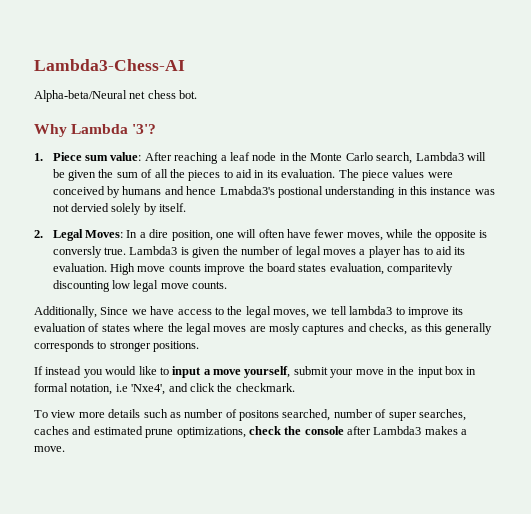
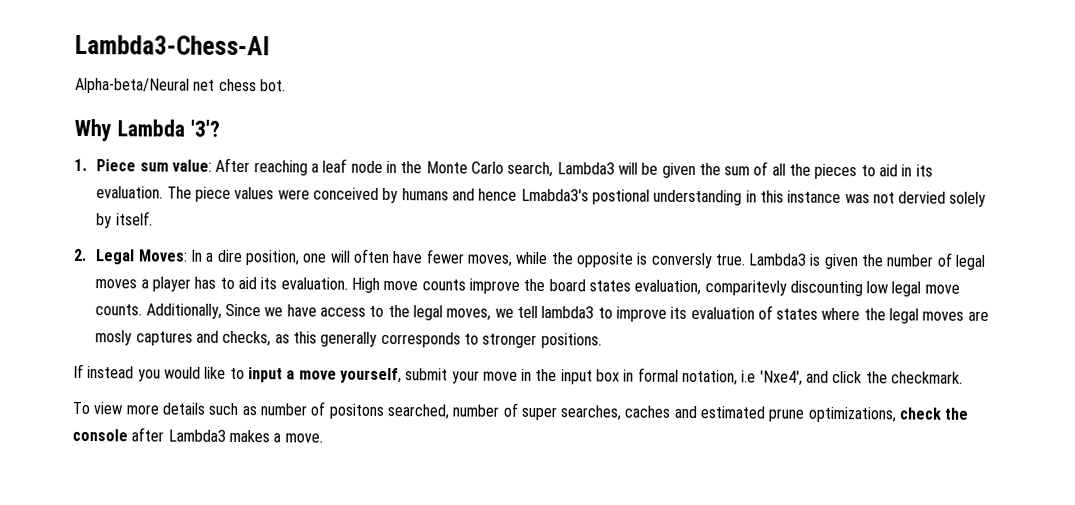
(228, 285) // -> (143, 310) none

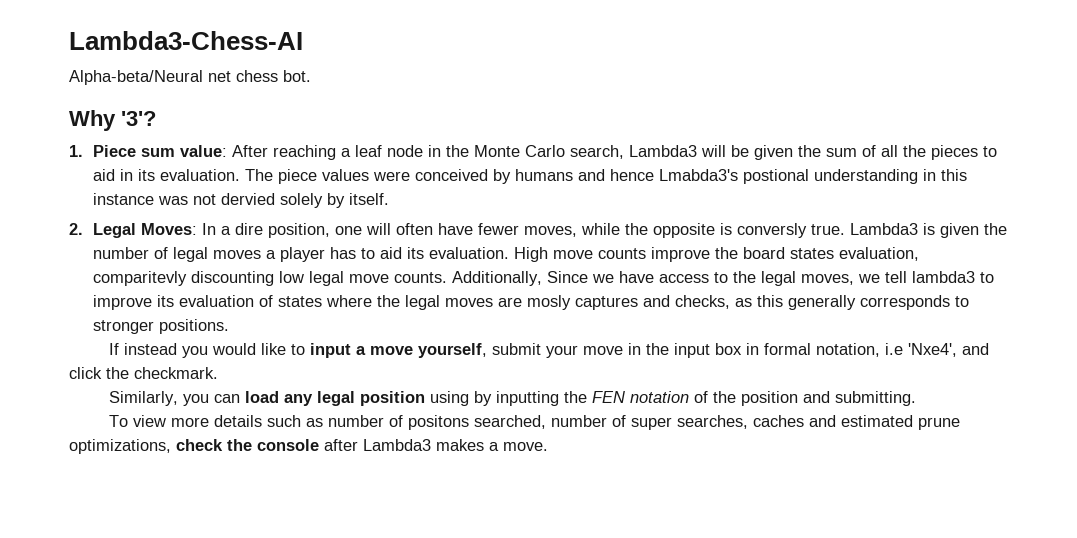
[116,119,185,137] Lambda -> (116, 120) none
(964, 377) none -> [109,391,917,406] // Similarly, you can load any legal position using by inputting the FEN notation of the position and submitting.

